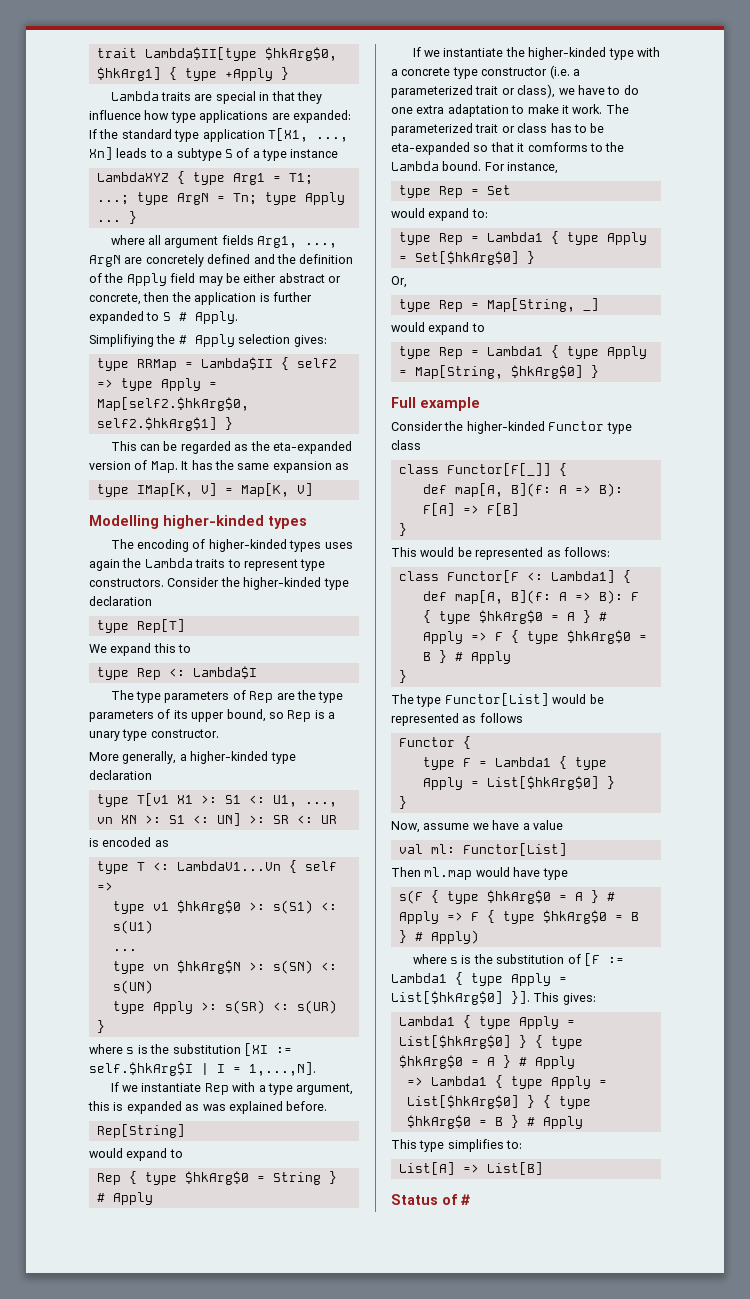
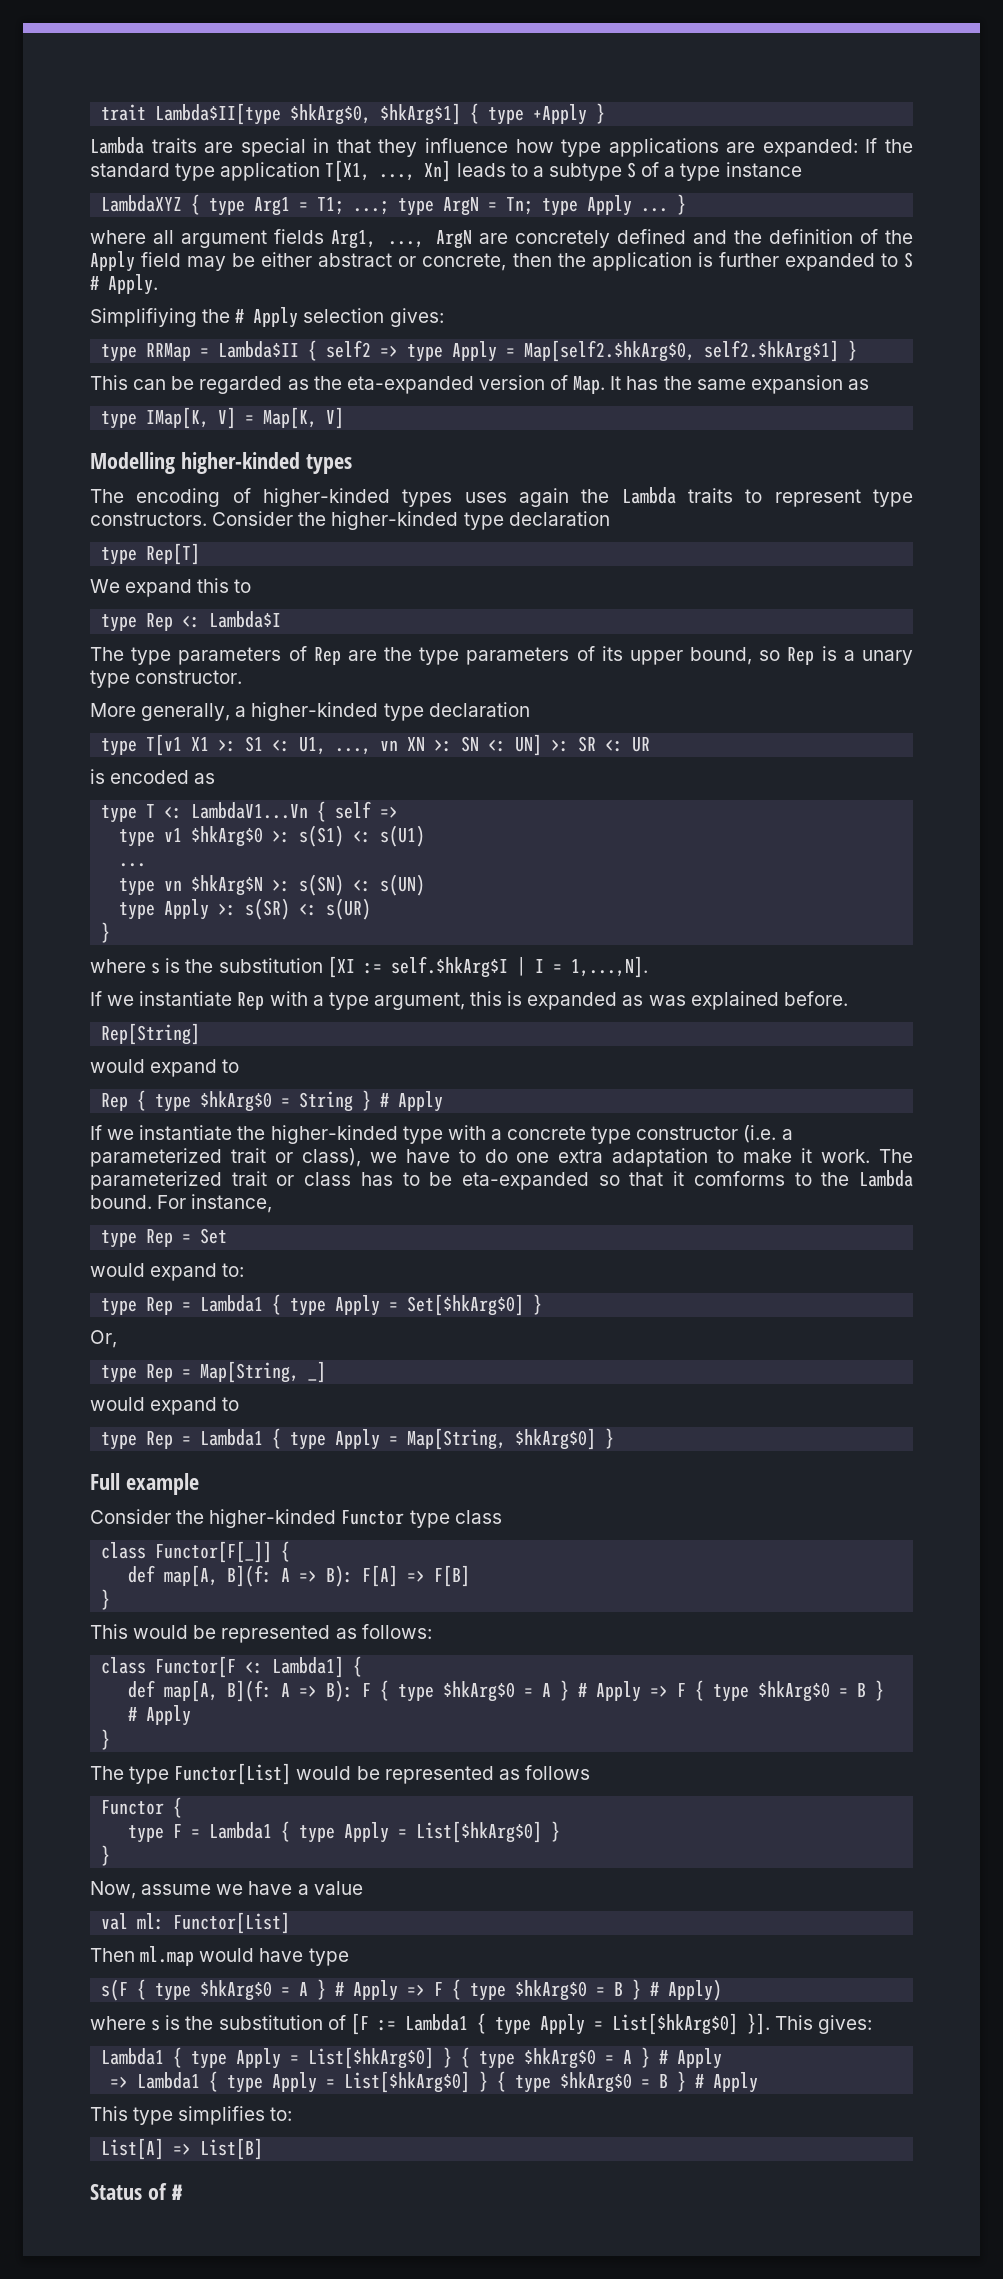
[96,67,161,81] $hkArg1] -> [380,103,462,125] $hkArg$1]
[168,815,185,824] S1 -> [461,736,480,752] SN

